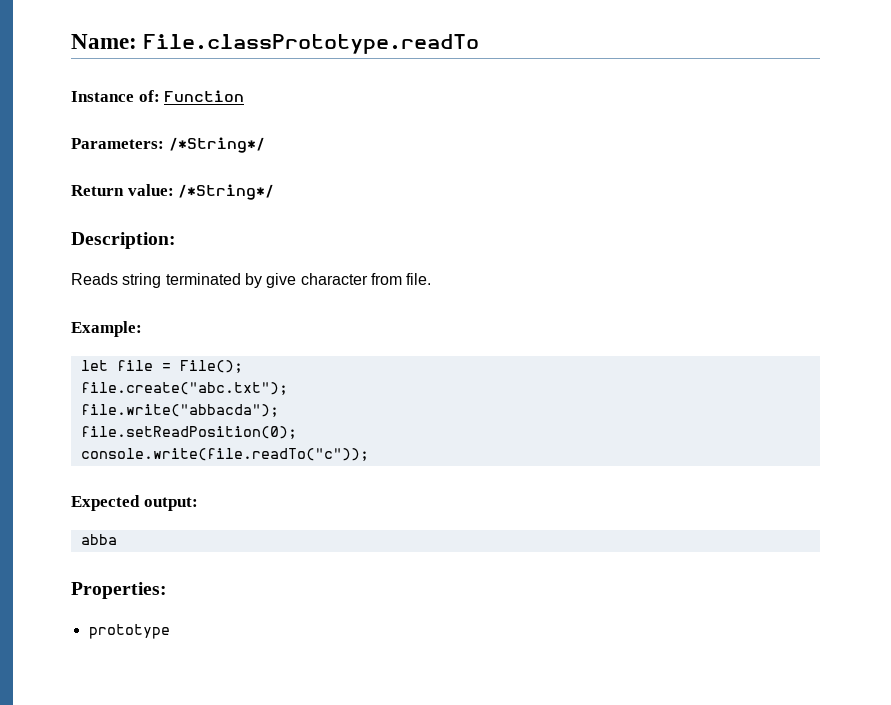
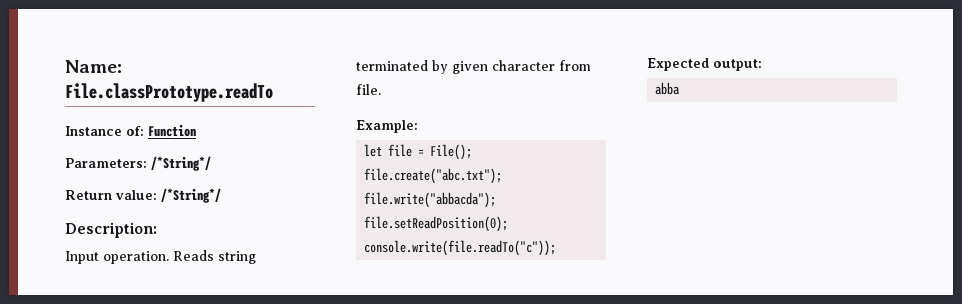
(176, 240) none -> [65,251,169,264] Input operation.
[266,273,297,288] give -> [452,61,488,74] given
[71,582,167,599] [88,624,170,639] // Properties: // prototype -> (681, 88) none

